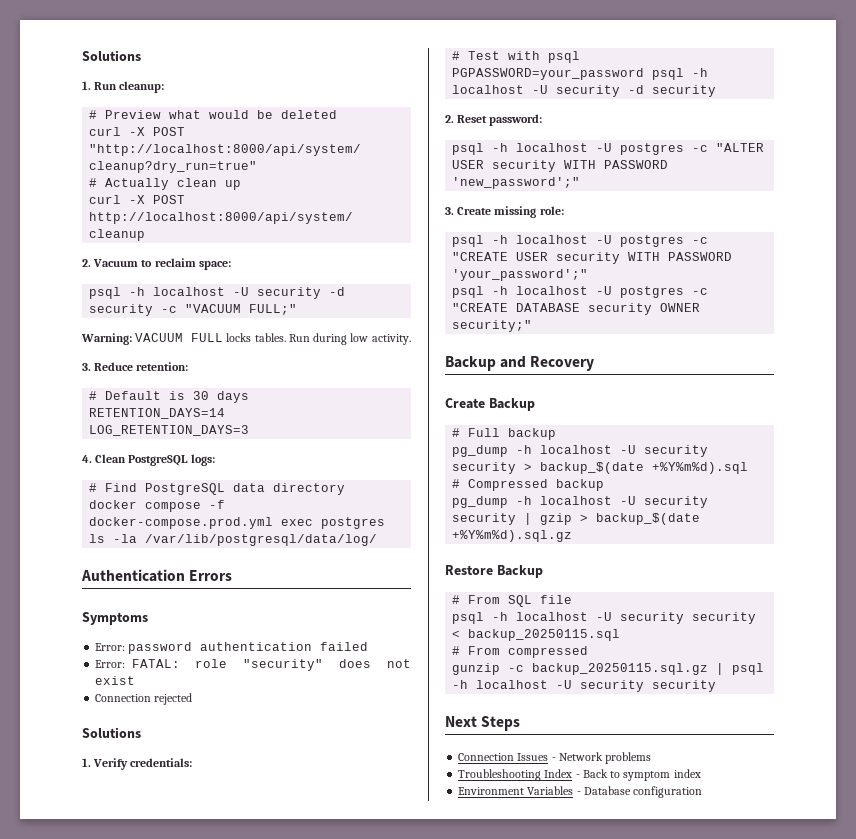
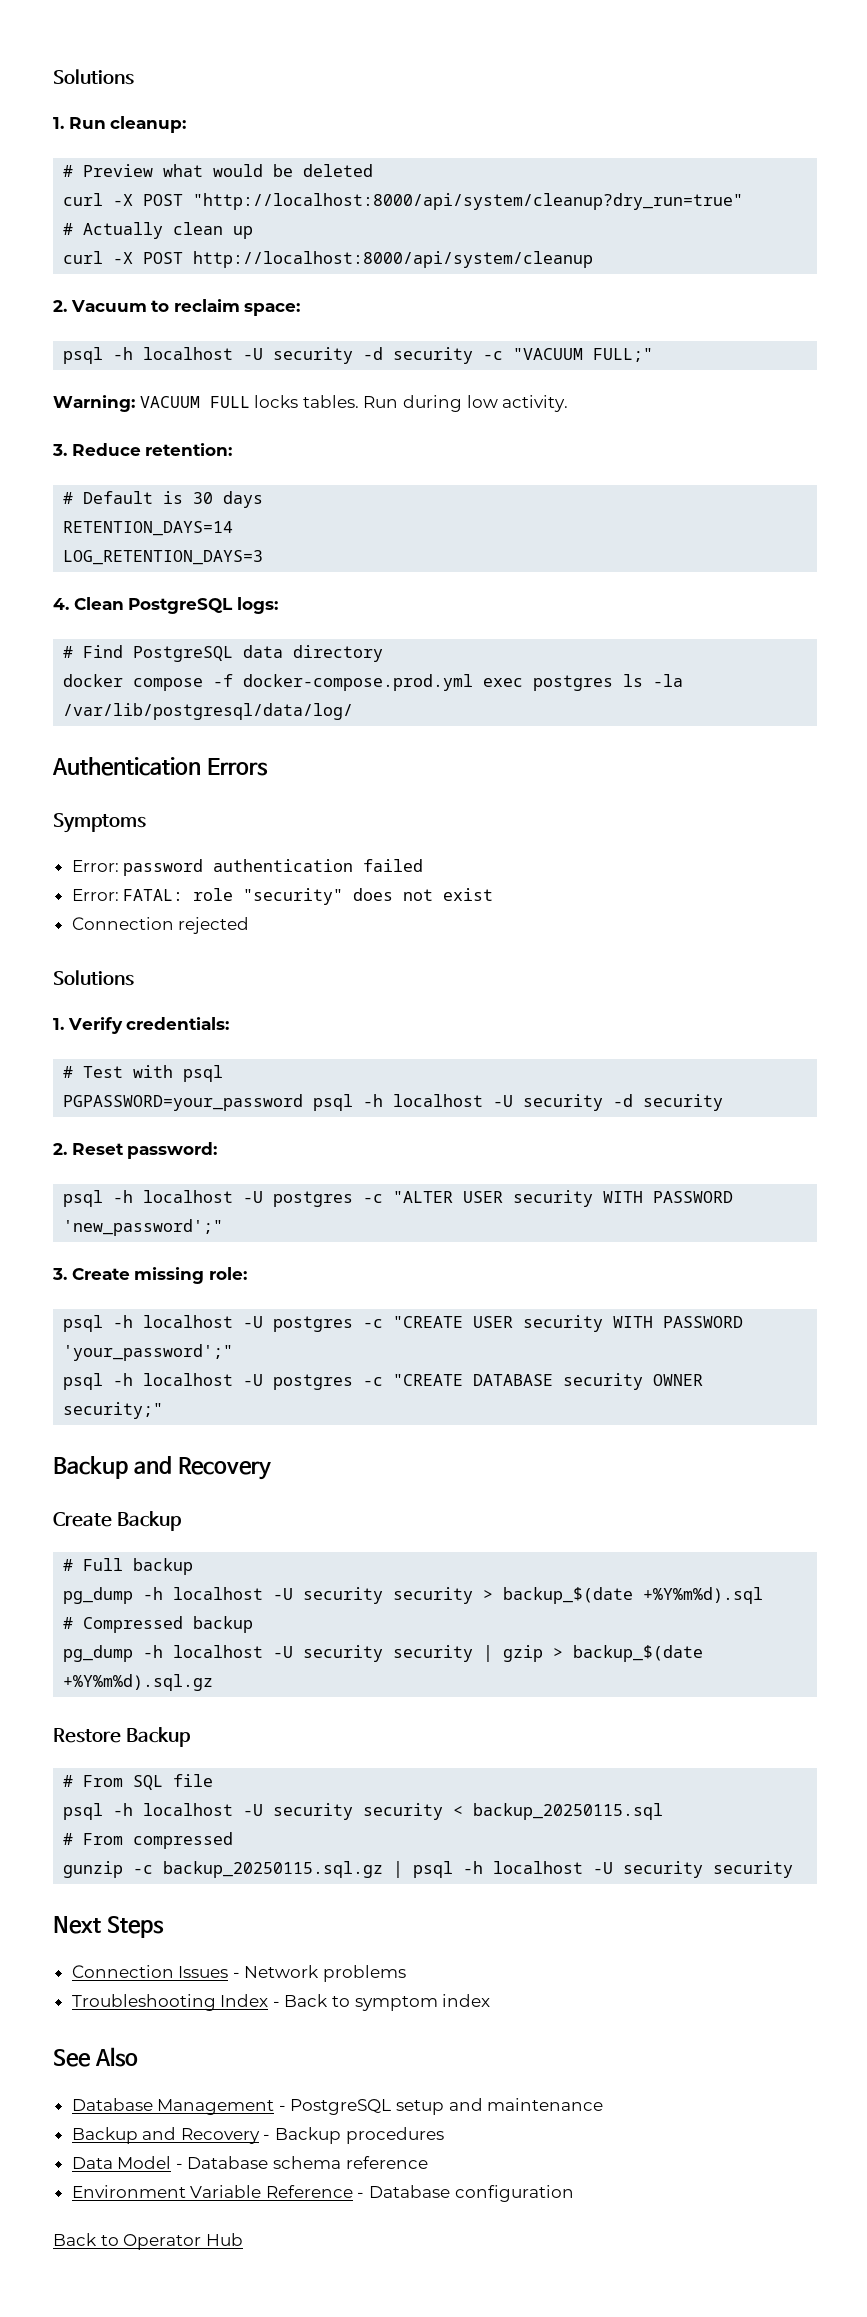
(701, 773) none -> [53,2047,138,2067] [71,2098,604,2115] [71,2127,444,2144] [71,2156,428,2169] // See Also // Database Management - PostgreSQL setup and maintenance // Backup and Recovery - Backup procedures // Data Model - Database schema reference
[527,786,574,795] Variables -> [190,2185,353,2198] Variable Reference
(703, 792) none -> [53,2233,243,2250] // Back to Operator Hub

